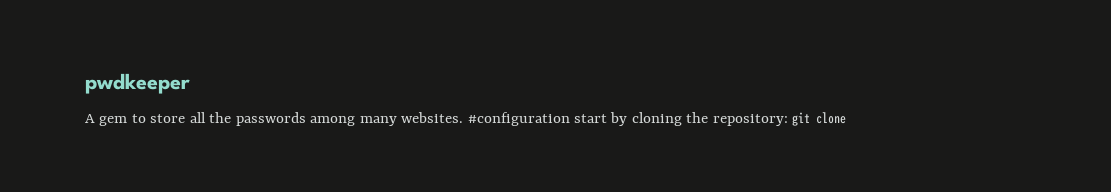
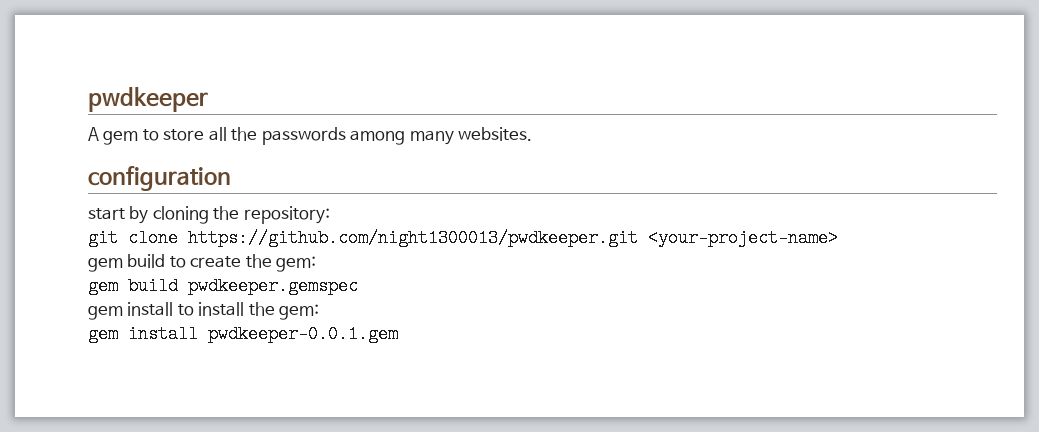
[467,112,570,126] #configuration -> [88,166,231,191] // configuration //
(788, 120) none -> (330, 215) //
(847, 118) none -> [188,229,838,247] [88,254,317,272] [88,277,358,295] [88,302,320,320] [88,325,398,343] https://github.com/night1300013/pwdkeeper.git <your-project-name> // gem build to create the gem: // gem build pwdkeeper.gemspec // gem install to install the gem: // gem install pwdkeeper-0.0.1.gem

